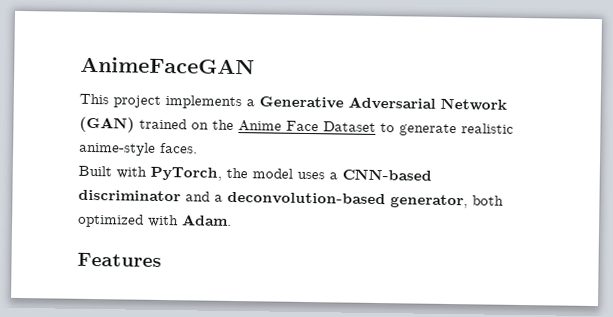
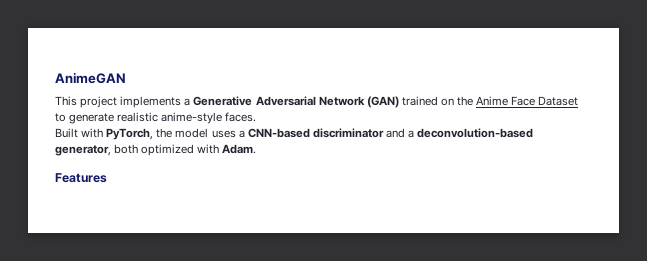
[80,56,255,75] AnimeFaceGAN -> [55,72,126,84] AnimeGAN

